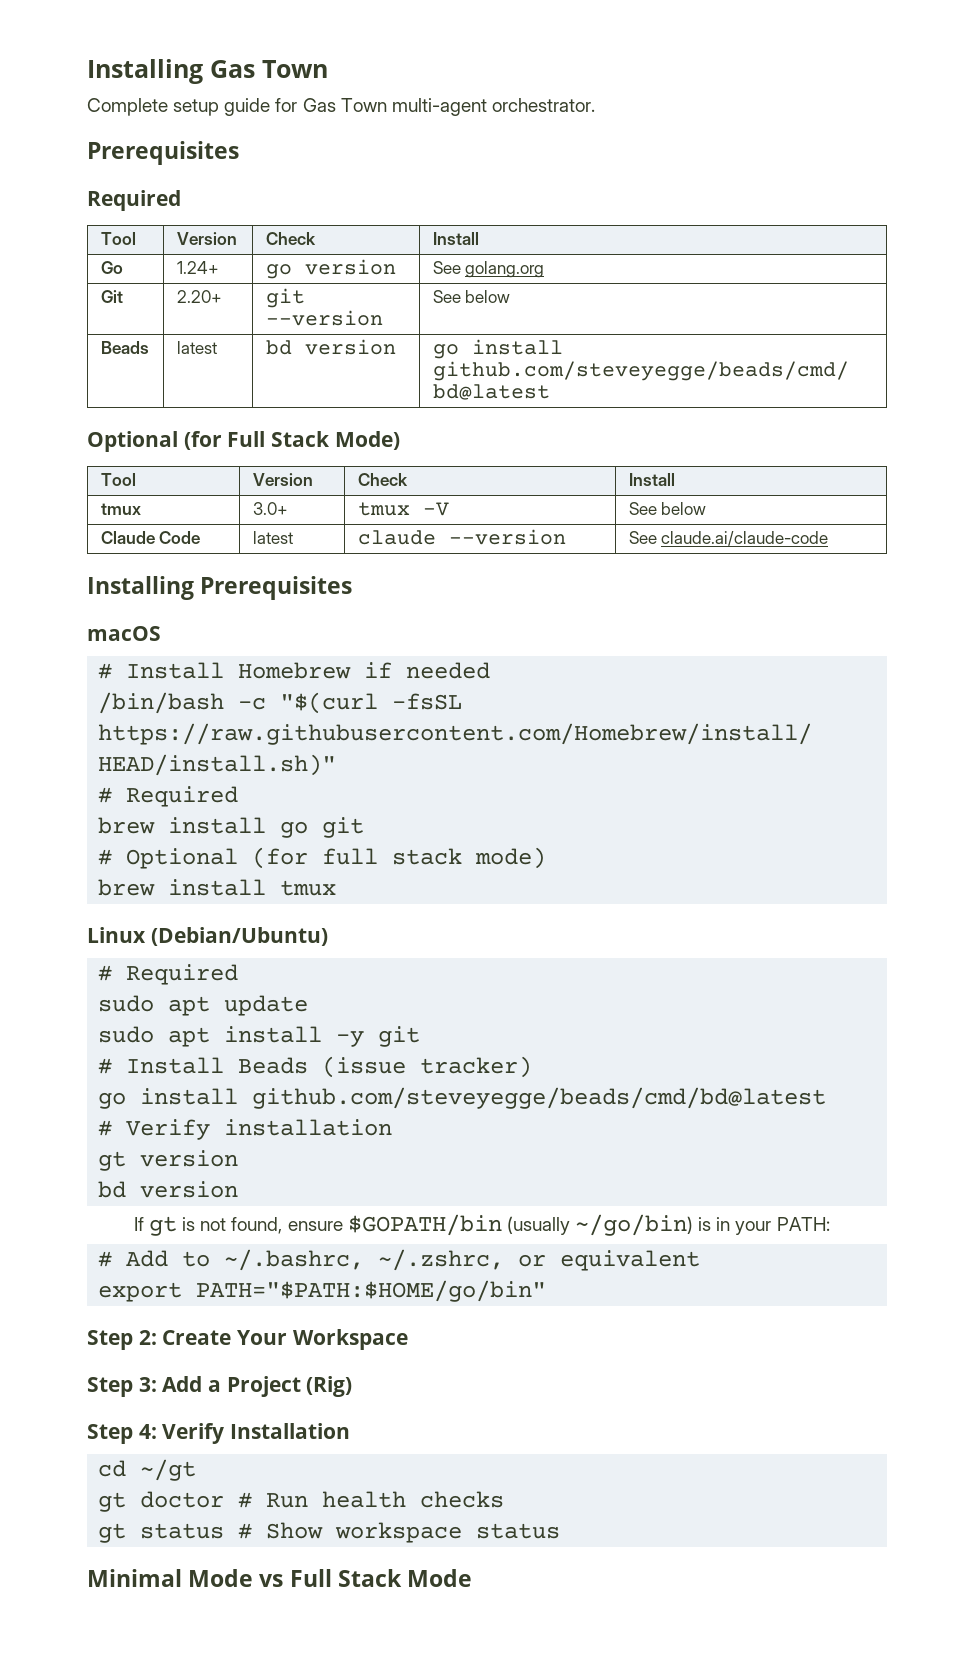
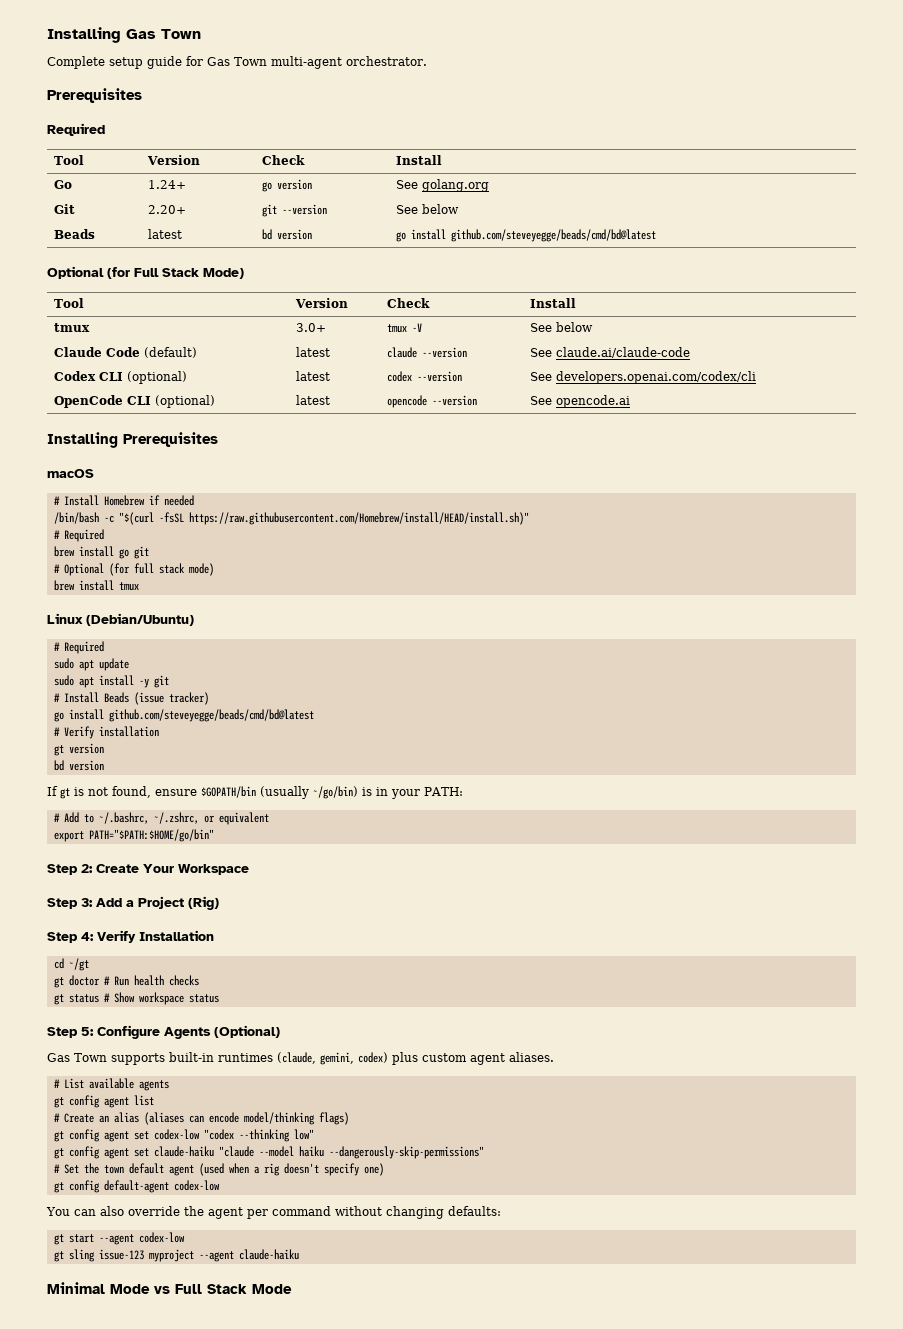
(201, 537) none -> [143,347,197,358] (default)
(829, 538) none -> [53,371,187,384] [295,371,330,381] [386,371,462,382] [529,371,756,384] [53,395,215,408] [295,395,330,405] [386,395,477,408] [529,395,630,408] // Codex CLI (optional) | latest | codex --version | See developers.openai.com/codex/cli // OpenCode CLI (optional) | latest | opencode --version | See opencode.ai
(561, 1531) none -> [47,1025,280,1039] [47,1052,554,1065] [53,1078,169,1091] [53,1095,154,1108] [53,1112,349,1125] [53,1129,314,1142] [53,1146,484,1159] [53,1163,384,1176] [53,1180,220,1193] [46,1206,501,1219] [53,1232,185,1245] [53,1249,299,1262] // Step 5: Configure Agents (Optional) // Gas Town supports built-in runtimes (claude, gemini, codex) plus custom agent aliases. // # List available agents // gt config agent list // # Create an alias (aliases can encode model/thinking flags) // gt config agent set codex-low "codex --thinking low" // gt config agent set claude-haiku "claude --model haiku --dangerously-skip-permissions" // # Set the town default agent (used when a rig doesn't specify one) // gt config default-agent codex-low // You can also override the agent per command without changing defaults: // gt start --agent codex-low // gt sling issue-123 myproject --agent claude-haiku

